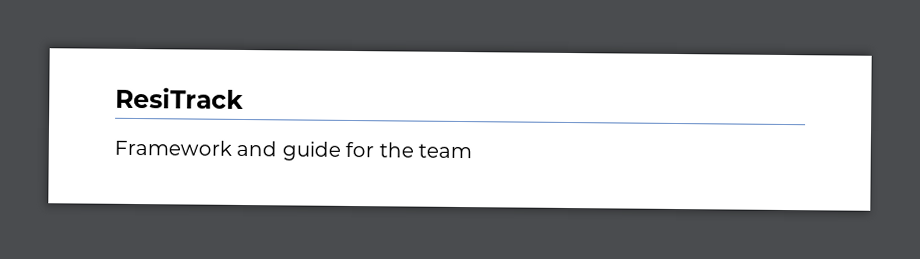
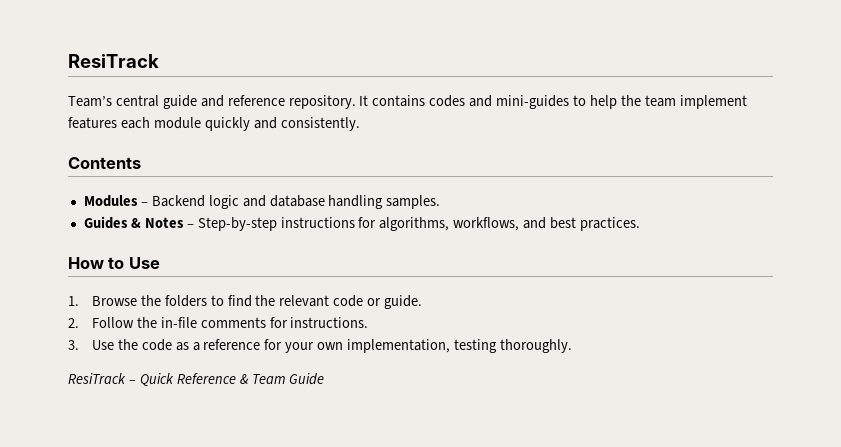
[114,139,472,161] Framework and guide for the team -> [68,95,747,109] [68,117,360,131] [68,157,141,169] [83,195,441,209] [83,216,641,231] [68,257,160,269] [68,295,423,309] [68,317,369,328] [68,339,572,353] [68,373,325,386] Team’s central guide and reference repository. It contains codes and mini-guides to help the team implement features each module quickly and consistently. // Contents // Modules – Backend logic and database handling samples. // Guides & Notes – Step-by-step instructions for algorithms, workflows, and best practices. // How to Use // 1. Browse the folders to find the relevant code or guide. // 2. Follow the in-file comments for instructions. // 3. Use the code as a reference for your own implementation, testing thoroughly. // ResiTrack – Quick Reference & Team Guide

